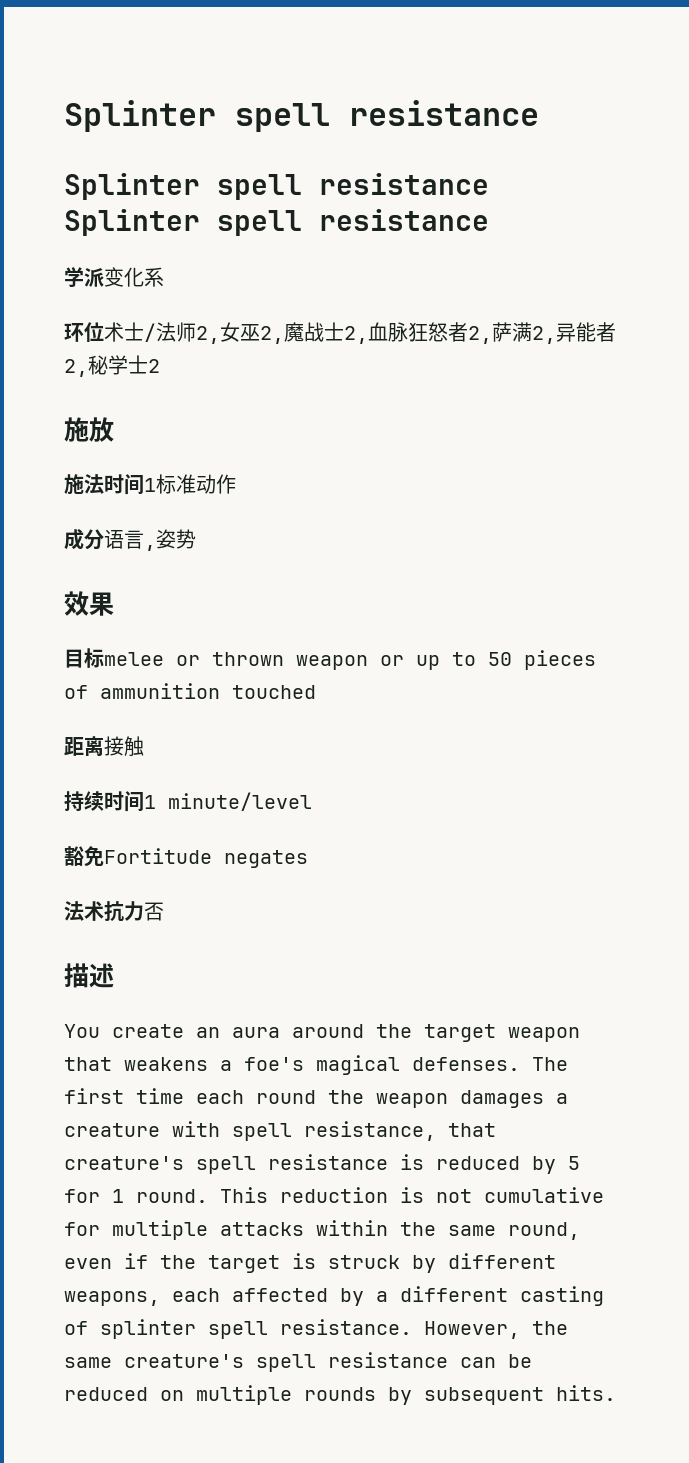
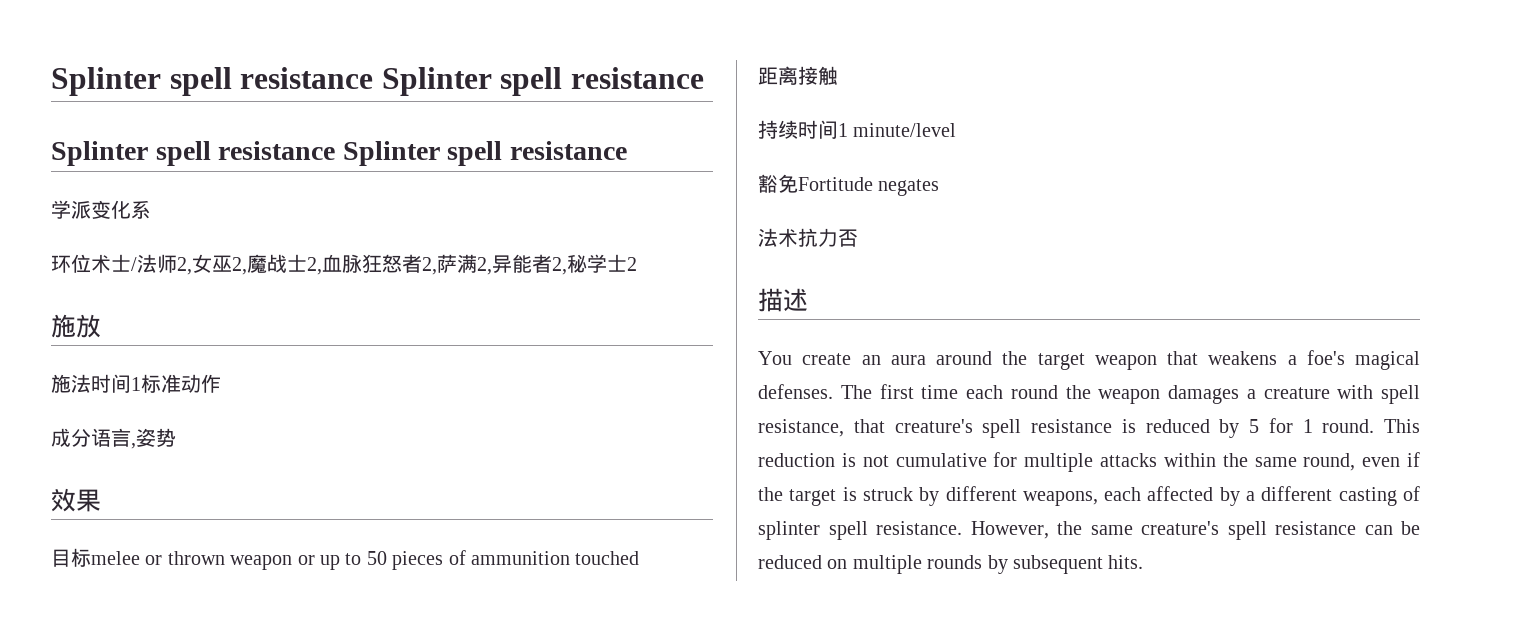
[64,100,539,132] Splinter spell resistance -> [51,67,704,96] Splinter spell resistance Splinter spell resistance

